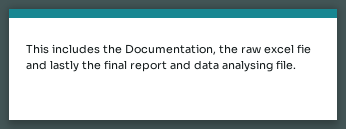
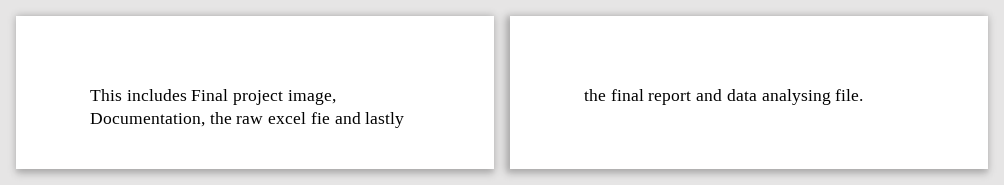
[103,44,122,54] the -> [191,89,336,105] Final project image,

